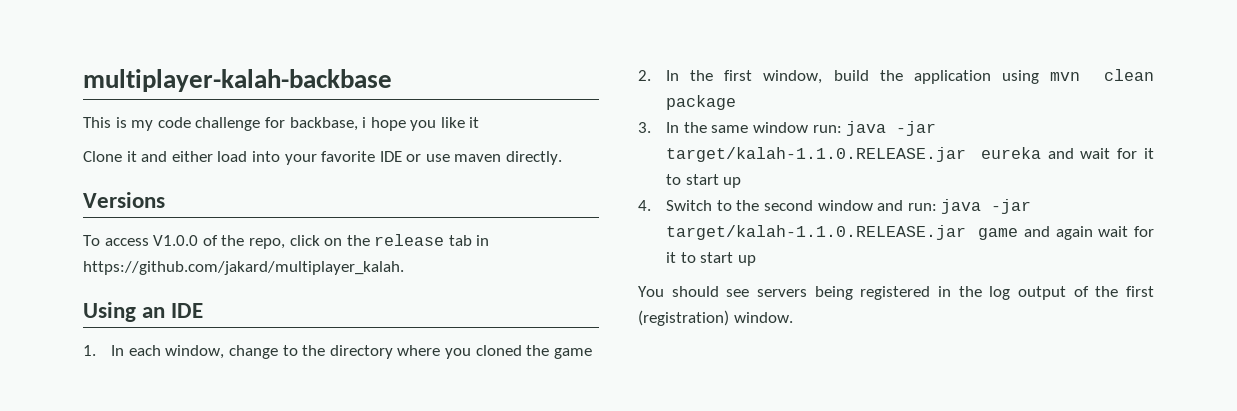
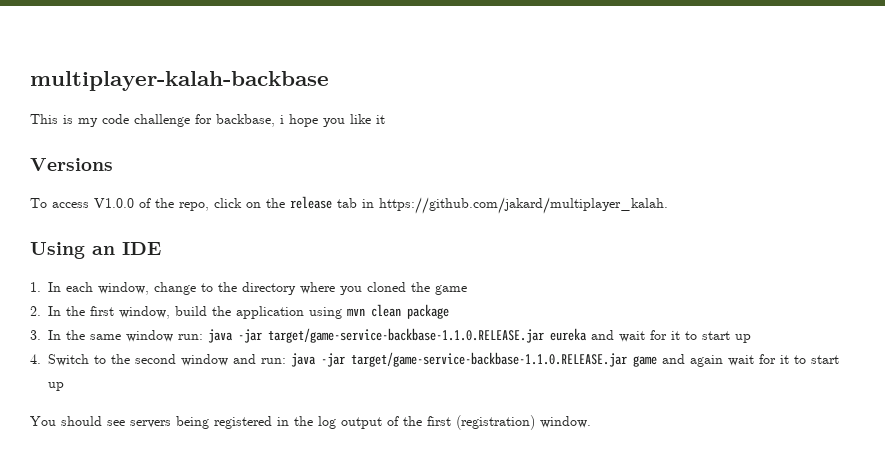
[83,151,563,165] // Clone it and either load into your favorite IDE or use maven directly. -> (385, 119) none
[666,147,967,162] target/kalah-1.1.0.RELEASE.jar -> [268,328,544,343] target/game-service-backbase-1.1.0.RELEASE.jar
[666,225,967,240] target/kalah-1.1.0.RELEASE.jar -> [351,352,627,367] target/game-service-backbase-1.1.0.RELEASE.jar

